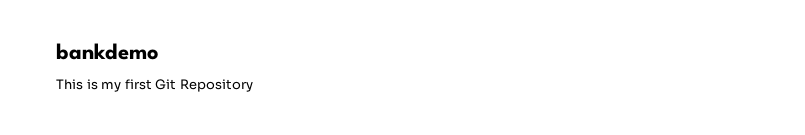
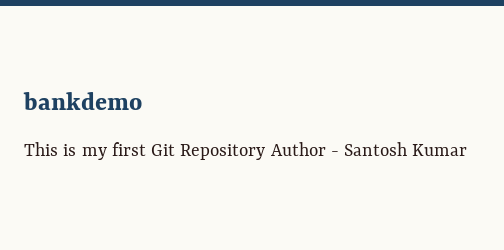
(253, 85) none -> [270,142,468,156] Author - Santosh Kumar

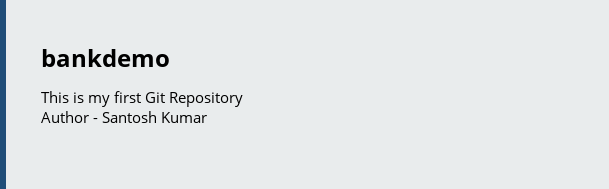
(266, 152) none -> (244, 99) //

